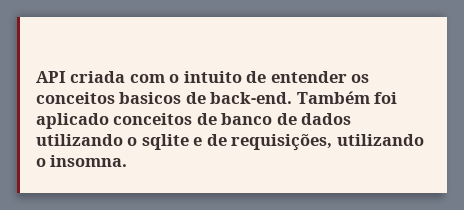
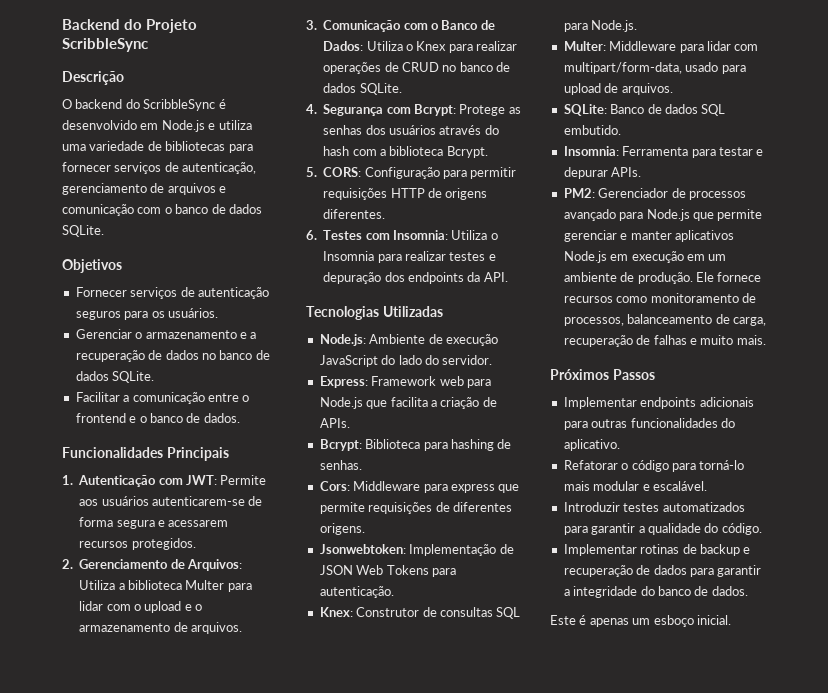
[36,71,370,83] [36,91,398,104] [36,113,352,129] [36,134,424,151] [36,155,128,167] API criada com o intuito de entender os conceitos basicos de back-end. Também foi aplicado conceitos de banco de dados utilizando o sqlite e de requisições, utilizando o insomna. -> [62,19,197,33] [62,38,148,52] [62,71,124,85] [62,99,226,111] [62,120,252,132] [62,141,253,153] [62,162,257,174] [62,183,227,195] [62,204,262,216] [62,225,104,237] [62,259,122,273] [75,287,269,299] [75,308,218,320] [75,329,257,339] [75,350,270,362] [75,371,155,383] [75,392,250,404] [75,413,240,423] [62,447,229,461] [62,475,267,487] [79,496,263,506] [79,517,229,529] [79,538,196,550] [62,559,242,571] [79,580,252,592] [79,601,203,613] [79,622,242,634] [306,20,495,32] [323,41,518,53] [323,62,511,74] [323,83,402,95] [306,104,521,116] [323,125,499,135] [323,146,488,158] [306,167,517,179] [323,188,488,200] [323,209,386,219] [306,230,498,240] [323,251,496,263] [323,272,508,284] [306,306,443,320] [319,334,498,346] [319,355,493,367] [319,376,491,388] [319,397,497,409] [319,418,350,428] [319,439,512,451] [319,460,362,470] [319,481,520,493] [319,502,512,514] [319,523,365,535] [319,544,514,556] [319,565,456,577] [319,586,394,598] [319,607,521,619] [563,20,638,32] [563,41,759,53] [563,62,746,74] [563,83,673,95] [563,104,726,116] [563,125,621,135] [563,146,764,158] [563,167,642,179] [563,188,746,200] [563,209,763,221] [563,230,734,242] [563,251,727,263] [563,272,762,284] [563,293,756,303] [563,314,766,326] [563,335,766,347] [550,369,655,380] [563,397,754,409] [563,418,735,430] [563,439,620,451] [563,460,745,472] [563,481,707,491] [563,502,745,512] [563,523,762,535] [563,544,751,556] [563,565,762,577] [563,586,748,598] [550,615,731,627] Backend do Projeto ScribbleSync // Descrição // O backend do ScribbleSync é desenvolvido em Node.js e utiliza uma variedade de bibliotecas para fornecer serviços de autenticação, gerenciamento de arquivos e comunicação com o banco de dados SQLite. // Objetivos // Fornecer serviços de autenticação seguros para os usuários. // Gerenciar o armazenamento e a recuperação de dados no banco de dados SQLite. // Facilitar a comunicação entre o frontend e o banco de dados. // Funcionalidades Principais // 1. Autenticação com JWT: Permite aos usuários autenticarem-se de forma segura e acessarem recursos protegidos. // 2. Gerenciamento de Arquivos: Utiliza a biblioteca Multer para lidar com o upload e o armazenamento de arquivos. // 3. Comunicação com o Banco de Dados: Utiliza o Knex para realizar operações de CRUD no banco de dados SQLite. // 4. Segurança com Bcrypt: Protege as senhas dos usuários através do hash com a biblioteca Bcrypt. // 5. CORS: Configuração para permitir requisições HTTP de origens diferentes. // 6. Testes com Insomnia: Utiliza o Insomnia para realizar testes e depuração dos endpoints da API. // Tecnologias Utilizadas // Node.js: Ambiente de execução JavaScript do lado do servidor. // Express: Framework web para Node.js que facilita a criação de APIs. // Bcrypt: Biblioteca para hashing de senhas. // Cors: Middleware para express que permite requisições de diferentes origens. // Jsonwebtoken: Implementação de JSON Web Tokens para autenticação. // Knex: Construtor de consultas SQL para Node.js. // Multer: Middleware para lidar com multipart/form-data, usado para upload de arquivos. // SQLite: Banco de dados SQL embutido. // Insomnia: Ferramenta para testar e depurar APIs. // PM2: Gerenciador de processos avançado para Node.js que permite gerenciar e manter aplicativos Node.js em execução em um ambiente de produção. Ele fornece recursos como monitoramento de processos, balanceamento de carga, recuperação de falhas e muito mais. // Próximos Passos // Implementar endpoints adicionais para outras funcionalidades do aplicativo. // Refatorar o código para torná-lo mais modular e escalável. // Introduzir testes automatizados para garantir a qualidade do código. // Implementar rotinas de backup e recuperação de dados para garantir a integridade do banco de dados. // Este é apenas um esboço inicial.

